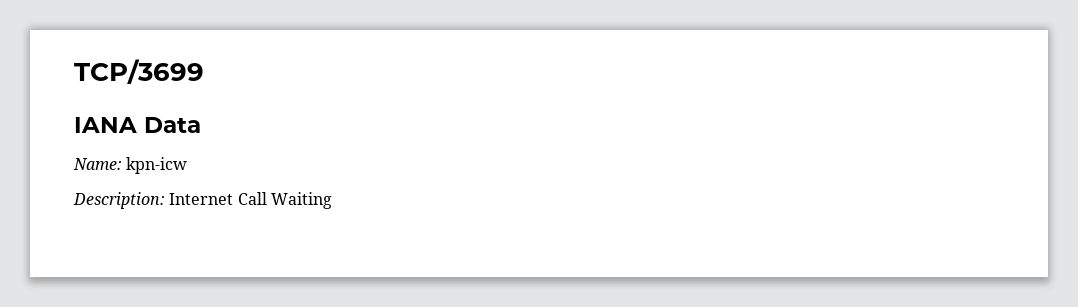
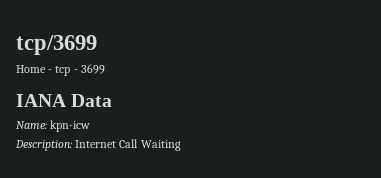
[74,59,204,84] TCP/3699 -> [16,35,97,55] [16,64,105,76] tcp/3699 // Home - tcp - 3699

